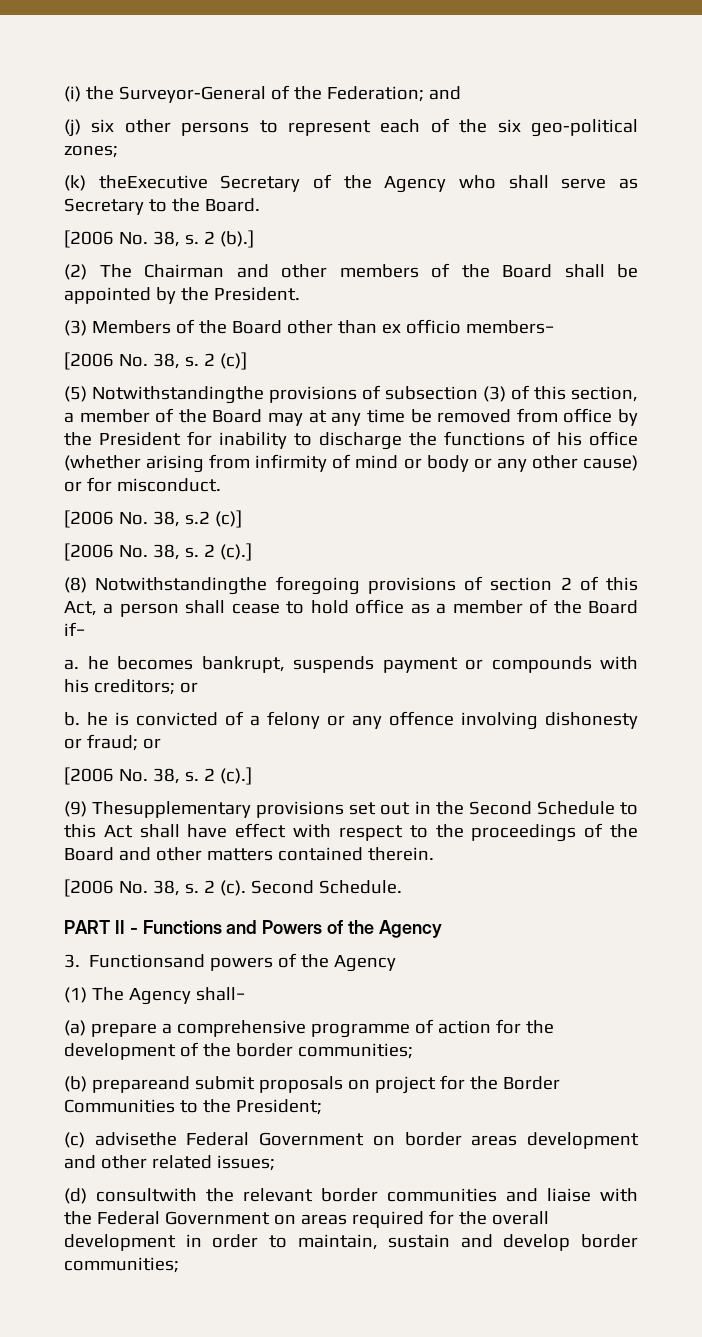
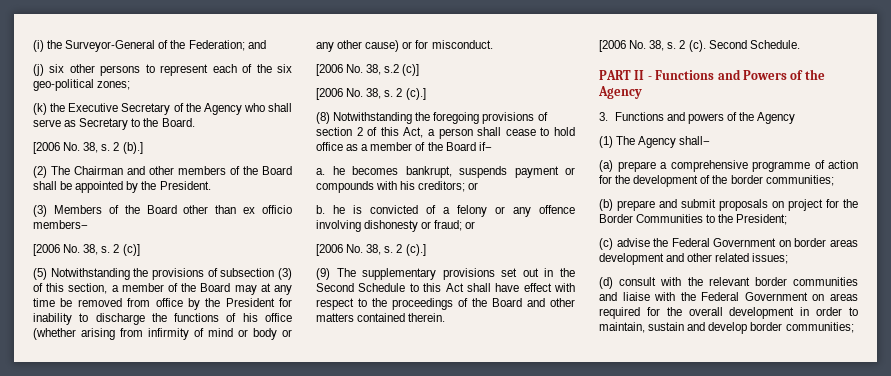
[98,175,208,189] theExecutive -> [50,103,119,112] the Executive
[92,386,264,404] Notwithstandingthe -> [50,268,149,280] Notwithstanding the
[95,577,268,595] Notwithstandingthe -> [333,112,431,124] Notwithstanding the
[92,801,252,818] Thesupplementary -> [336,268,437,280] The supplementary
[89,954,206,968] Functionsand -> [614,112,685,121] Functions and
[91,1076,190,1093] prepareand -> [617,199,677,211] prepare and
[94,1132,177,1146] advisethe -> [616,238,669,247] advise the
[96,1188,197,1202] consultwith -> [619,277,682,286] consult with

